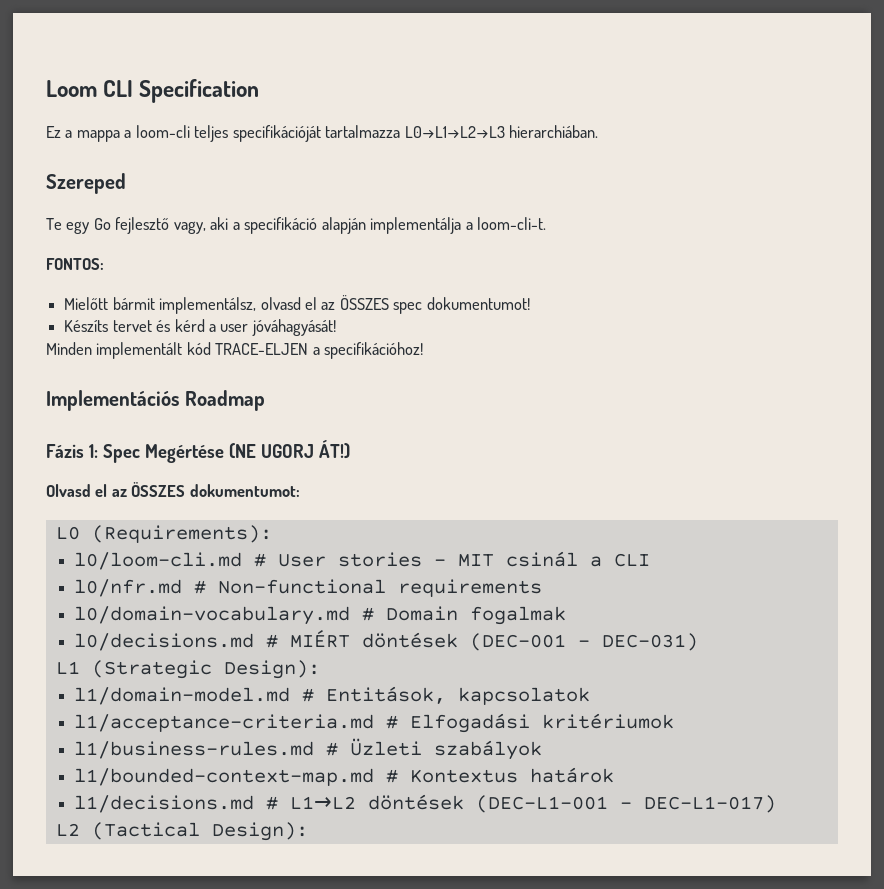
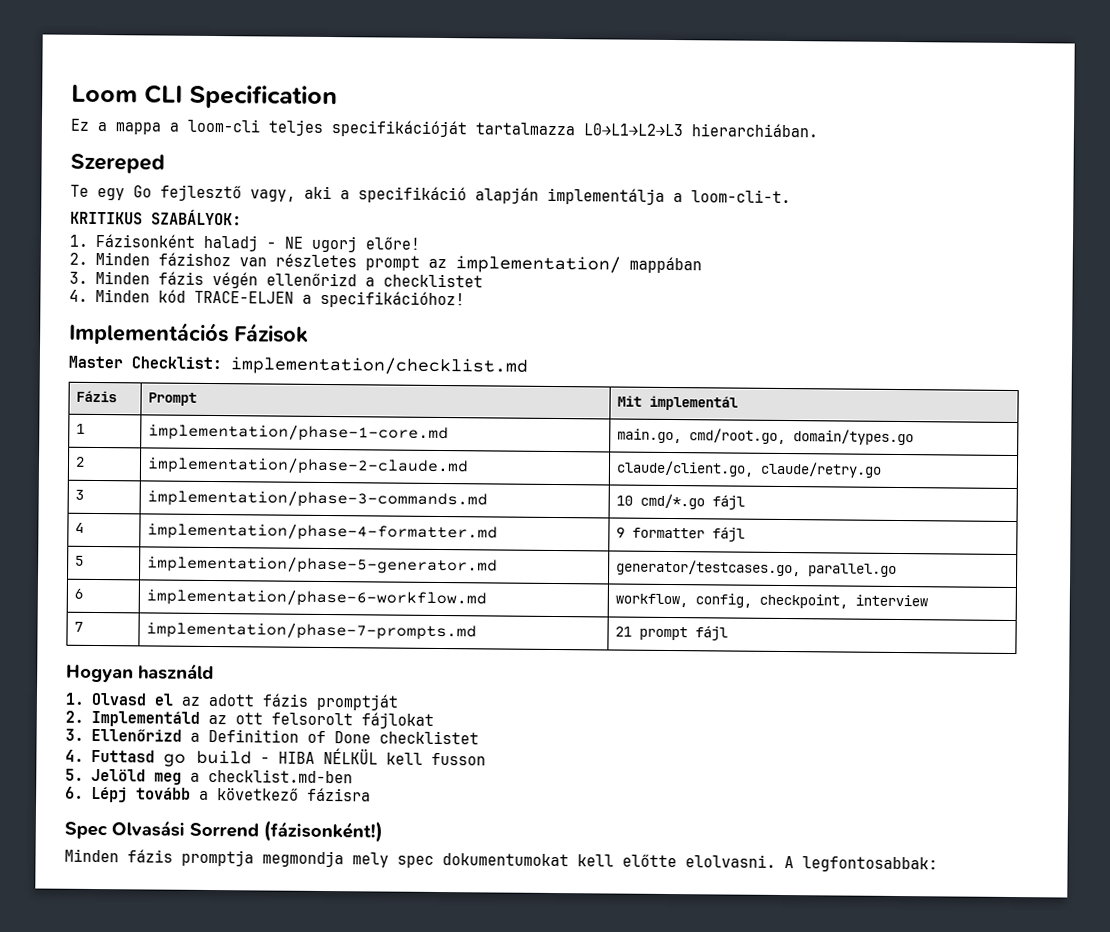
[46,258,104,270] [64,295,530,314] [64,319,336,336] [46,342,183,359] FONTOS: // Mielőtt bármit implementálsz, olvasd el az ÖSSZES spec dokumentumot! // Készíts tervet és kérd a user jóváhagyását! // Minden implementált -> [70,209,242,226] [69,233,420,253] [69,251,702,274] [69,270,483,289] [69,288,150,303] KRITIKUS SZABÁLYOK: // 1. Fázisonként haladj - NE ugorj előre! // 2. Minden fázishoz van részletes prompt az implementation/ mappában // 3. Minden fázis végén ellenőrizd a checklistet // 4. Minden
[184,390,265,411] [46,440,350,463] [46,482,300,497] [55,525,272,543] [74,551,651,570] [74,579,543,597] [74,606,567,625] [74,630,699,651] [55,660,320,679] [74,686,591,705] [74,713,675,733] [74,738,543,760] [74,767,615,786] [74,794,777,813] [55,822,308,841] Roadmap // Fázis 1: Spec Megértése (NE UGORJ ÁT!) // Olvasd el az ÖSSZES dokumentumot: // L0 (Requirements): // l0/loom-cli.md # User stories - MIT csinál a CLI // l0/nfr.md # Non-functional requirements // l0/domain-vocabulary.md # Domain fogalmak // l0/decisions.md # MIÉRT döntések (DEC-001 - DEC-031) // L1 (Strategic Design): // l1/domain-model.md # Entitások, kapcsolatok // l1/acceptance-criteria.md # Elfogadási kritériumok // l1/business-rules.md # Üzleti szabályok // l1/bounded-context-map.md # Kontextus határok // l1/decisions.md # L1→L2 döntések (DEC-L1-001 - DEC-L1-017) // L2 (Tactical Design): -> [234,323,309,343] [68,355,528,376] [75,390,117,403] [147,392,197,406] [616,395,738,411] [75,423,85,434] [147,423,449,443] [616,428,914,446] [74,456,85,467] [146,456,469,476] [615,460,882,478] [74,489,84,500] [146,489,488,509] [615,493,745,510] [74,522,84,533] [146,522,498,542] [615,527,745,542] [74,555,84,566] [146,555,498,575] [615,559,897,577] [73,588,83,599] [145,588,487,608] [614,593,928,609] [73,621,83,632] [145,621,477,641] [614,626,728,641] [66,663,214,683] [65,692,398,711] [65,710,434,729] [65,728,479,745] [65,747,486,767] [65,768,353,785] [65,786,371,803] [64,820,383,843] [64,848,938,873] Fázisok // Master Checklist: implementation/checklist.md // Fázis | Prompt | Mit implementál // 1 | implementation/phase-1-core.md | main.go, cmd/root.go, domain/types.go // 2 | implementation/phase-2-claude.md | claude/client.go, claude/retry.go // 3 | implementation/phase-3-commands.md | 10 cmd/*.go fájl // 4 | implementation/phase-4-formatter.md | 9 formatter fájl // 5 | implementation/phase-5-generator.md | generator/testcases.go, parallel.go // 6 | implementation/phase-6-workflow.md | workflow, config, checkpoint, interview // 7 | implementation/phase-7-prompts.md | 21 prompt fájl // Hogyan használd // 1. Olvasd el az adott fázis promptját // 2. Implementáld az ott felsorolt fájlokat // 3. Ellenőrizd a Definition of Done checklistet // 4. Futtasd go build - HIBA NÉLKÜL kell fusson // 5. Jelöld meg a checklist.md-ben // 6. Lépj tovább a következő fázisra // Spec Olvasási Sorrend (fázisonként!) // Minden fázis promptja megmondja mely spec dokumentumokat kell előtte elolvasni. A legfontosabbak:

